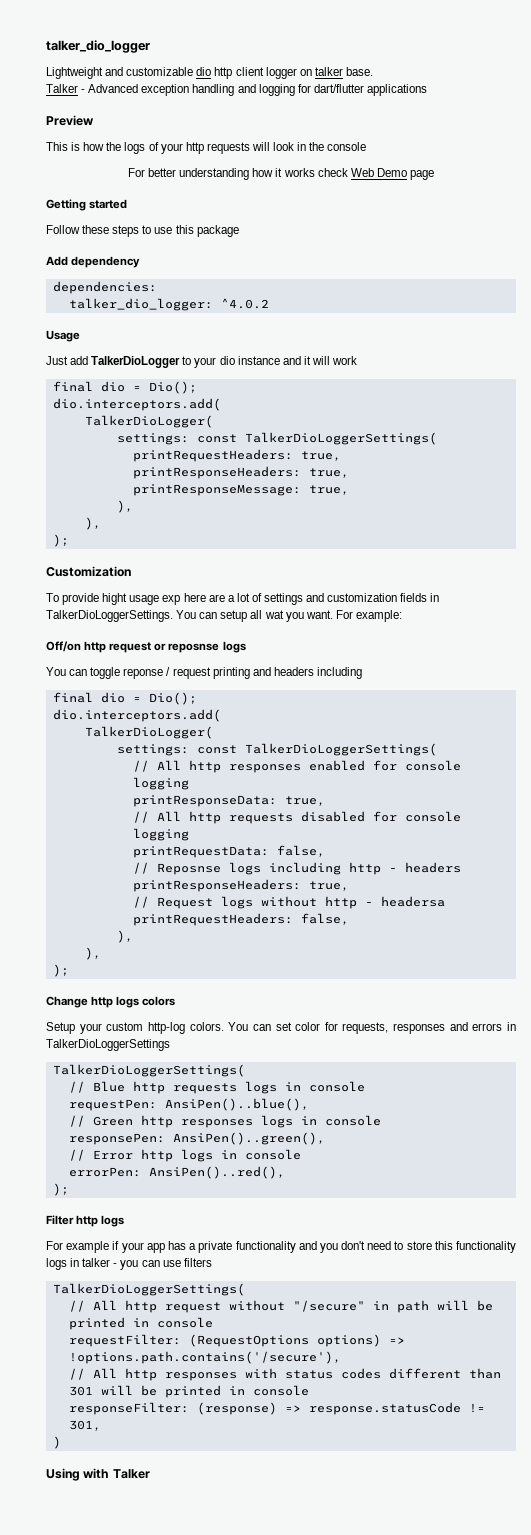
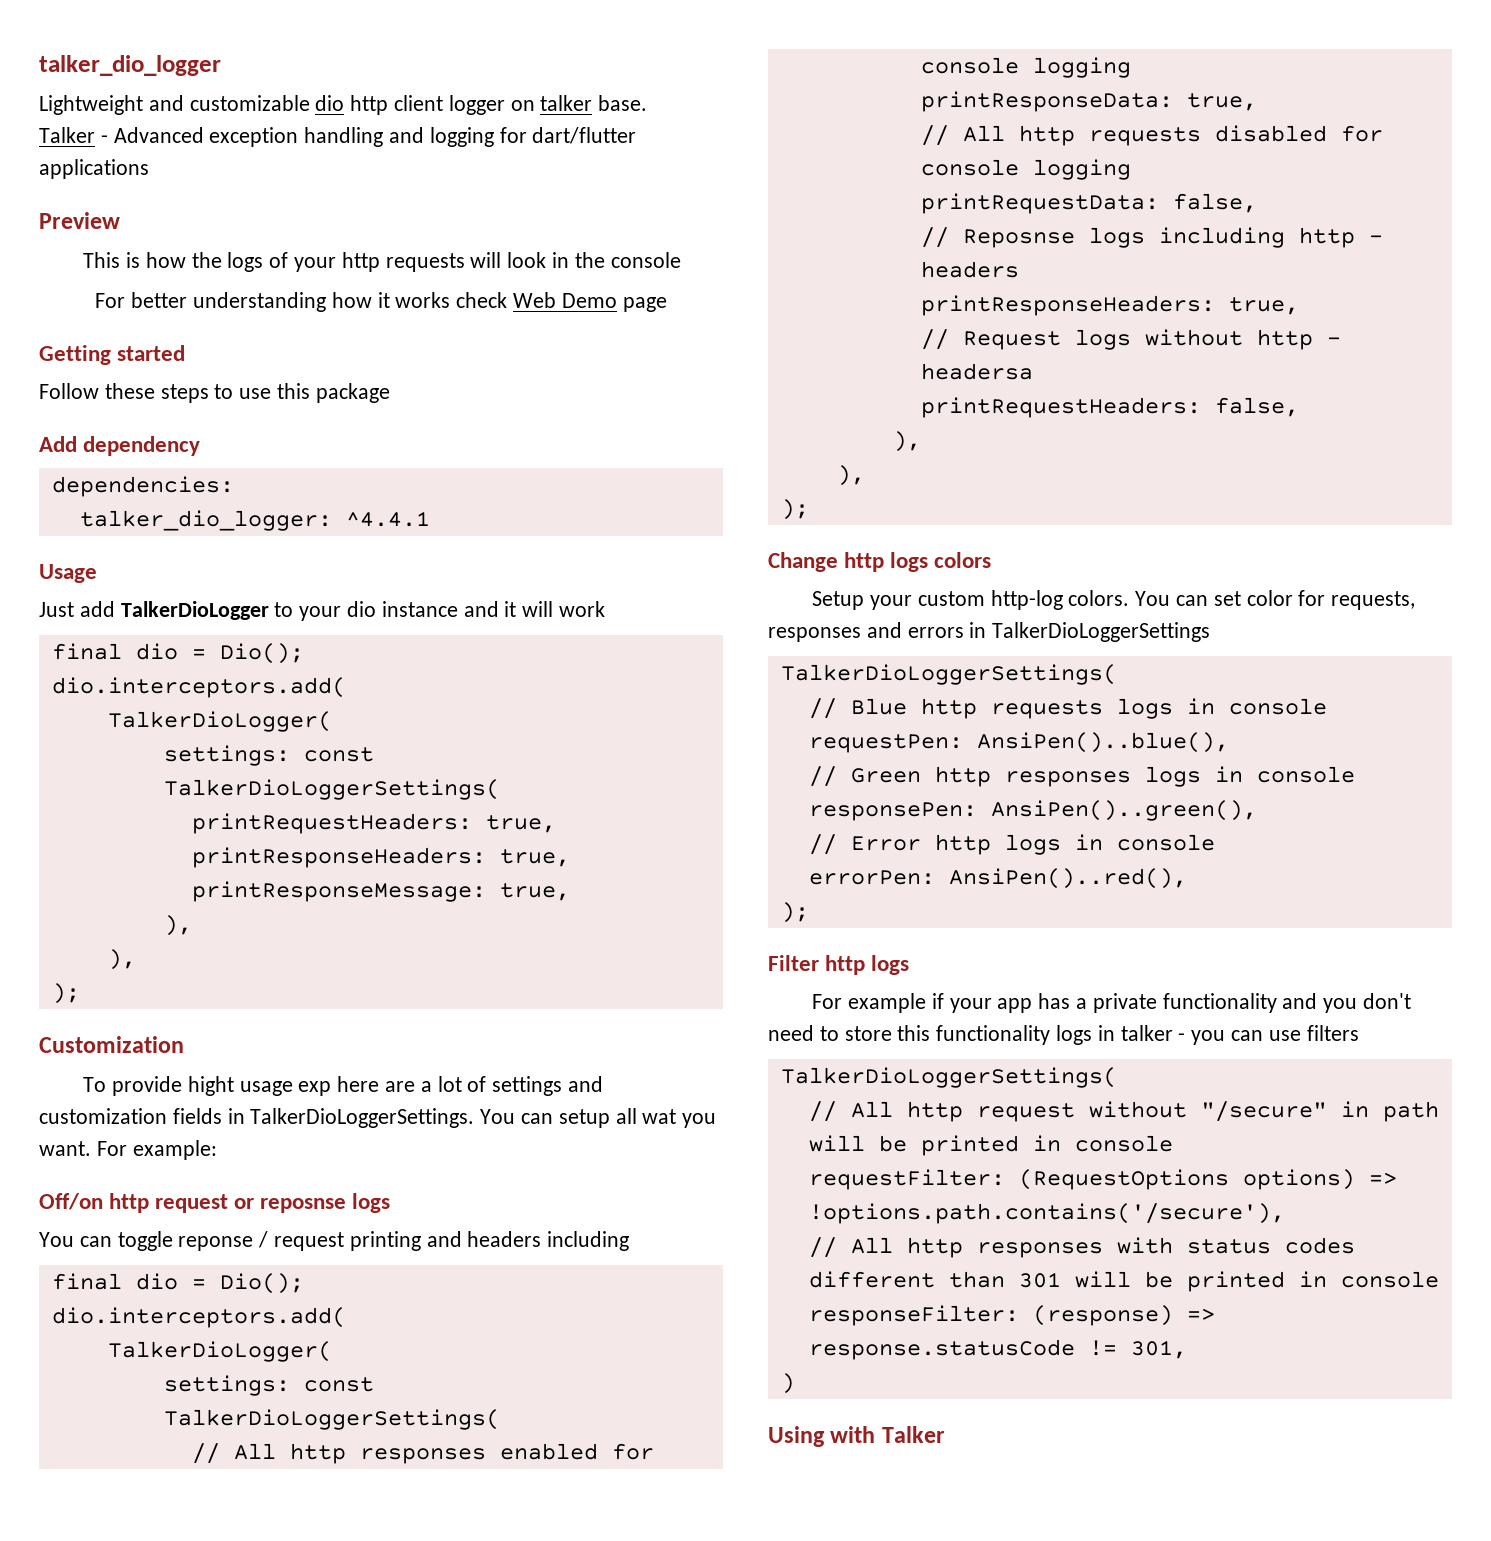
[220,298,269,309] ^4.0.2 -> [345,511,430,527] ^4.4.1

